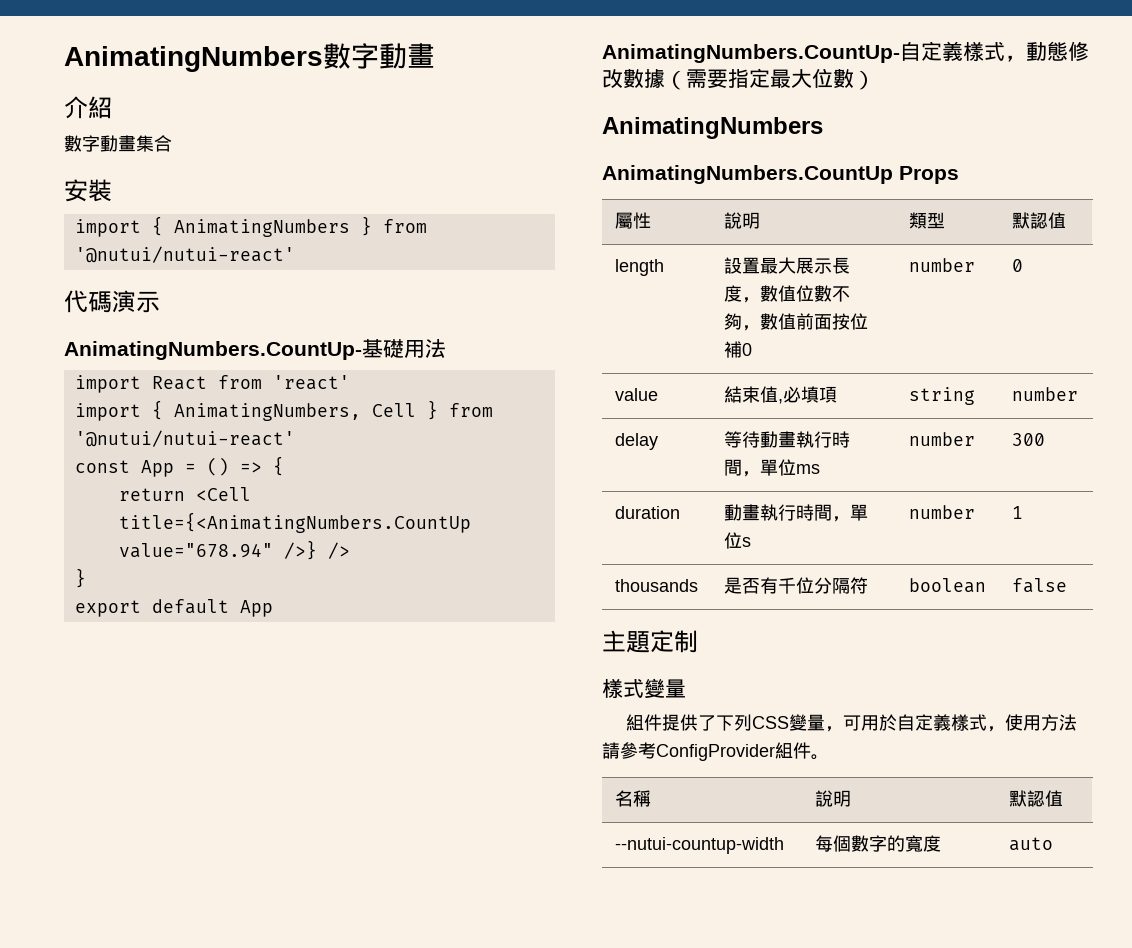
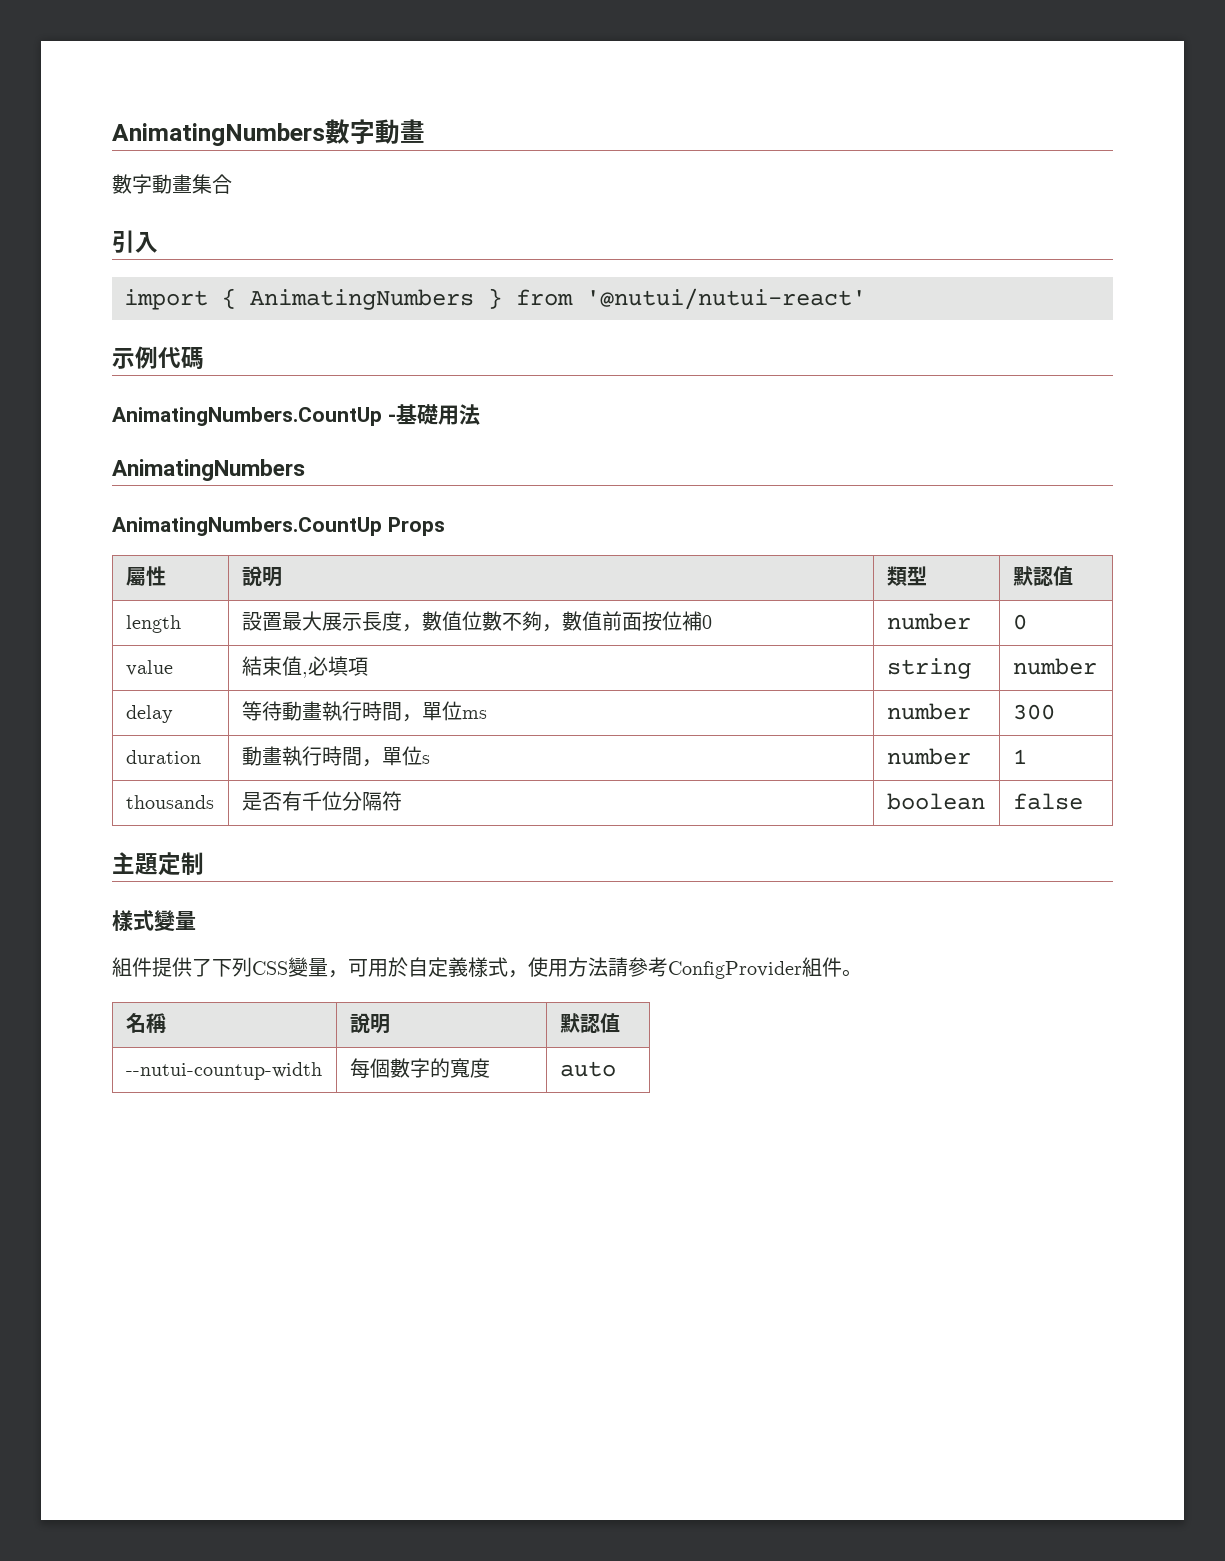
[64,96,112,119] // 介紹 -> (425, 131) none
[64,179,112,202] 安裝 -> [112,230,158,253] 引入
(295, 254) none -> [112,346,158,369] 示例
[112,290,160,313] [64,341,362,360] 演示 // AnimatingNumbers.CountUp- -> [112,407,396,426] // AnimatingNumbers.CountUp -
[74,375,350,393] [74,400,493,421] [74,430,295,447] [74,456,284,477] [118,487,251,501] [118,512,471,533] [118,540,350,560] [74,568,86,588] [74,599,273,617] [602,41,1089,63] [602,68,875,90] // import React from 'react' // import { AnimatingNumbers, Cell } from '@nutui/nutui-react' // const App = () => { // return <Cell title={<AnimatingNumbers.CountUp value="678.94" />} /> // } // export default App // AnimatingNumbers.CountUp-自定義樣式，動態修改數據（需要指定最大位數） -> (480, 414) none

